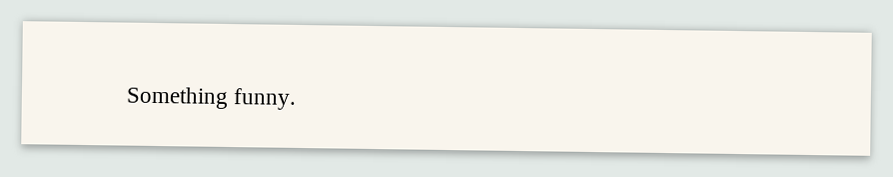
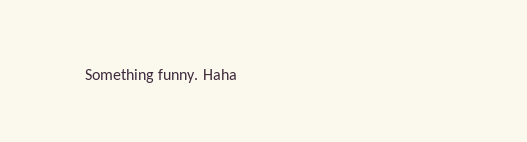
(297, 99) none -> [202,69,237,80] Haha

